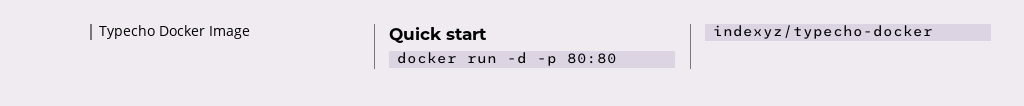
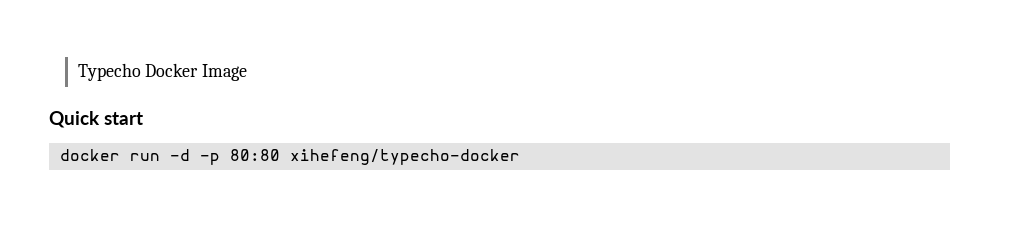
[713,25,934,39] indexyz/typecho-docker -> [289,149,520,165] xihefeng/typecho-docker

